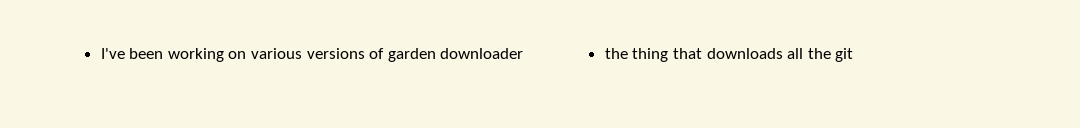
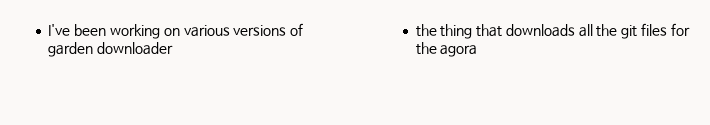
(854, 55) none -> [641,23,690,36] [415,42,478,57] files for the agora

